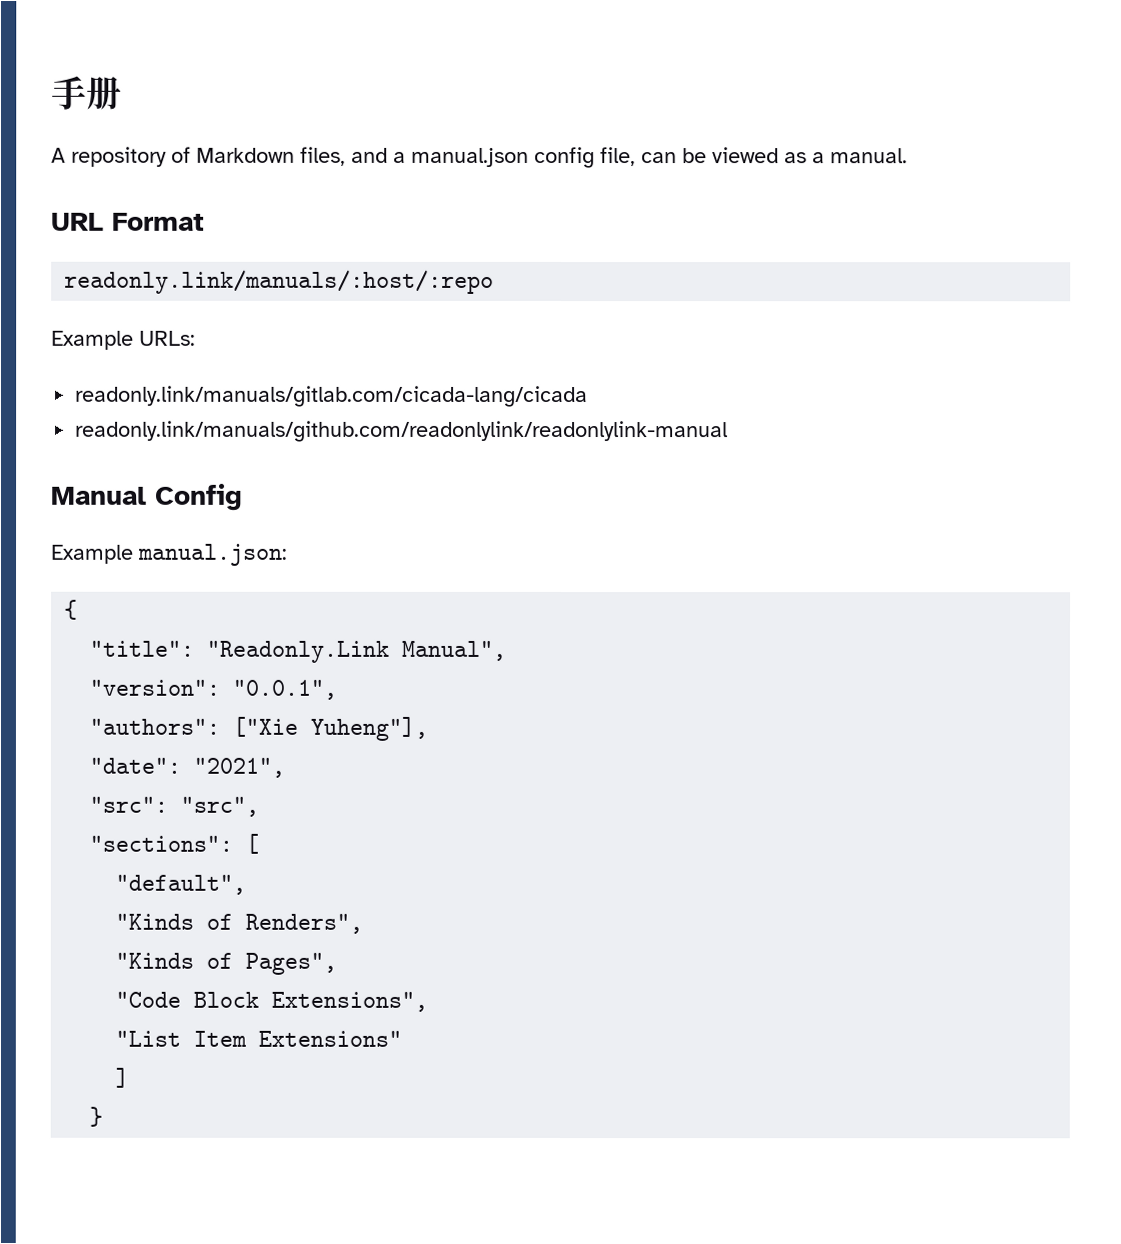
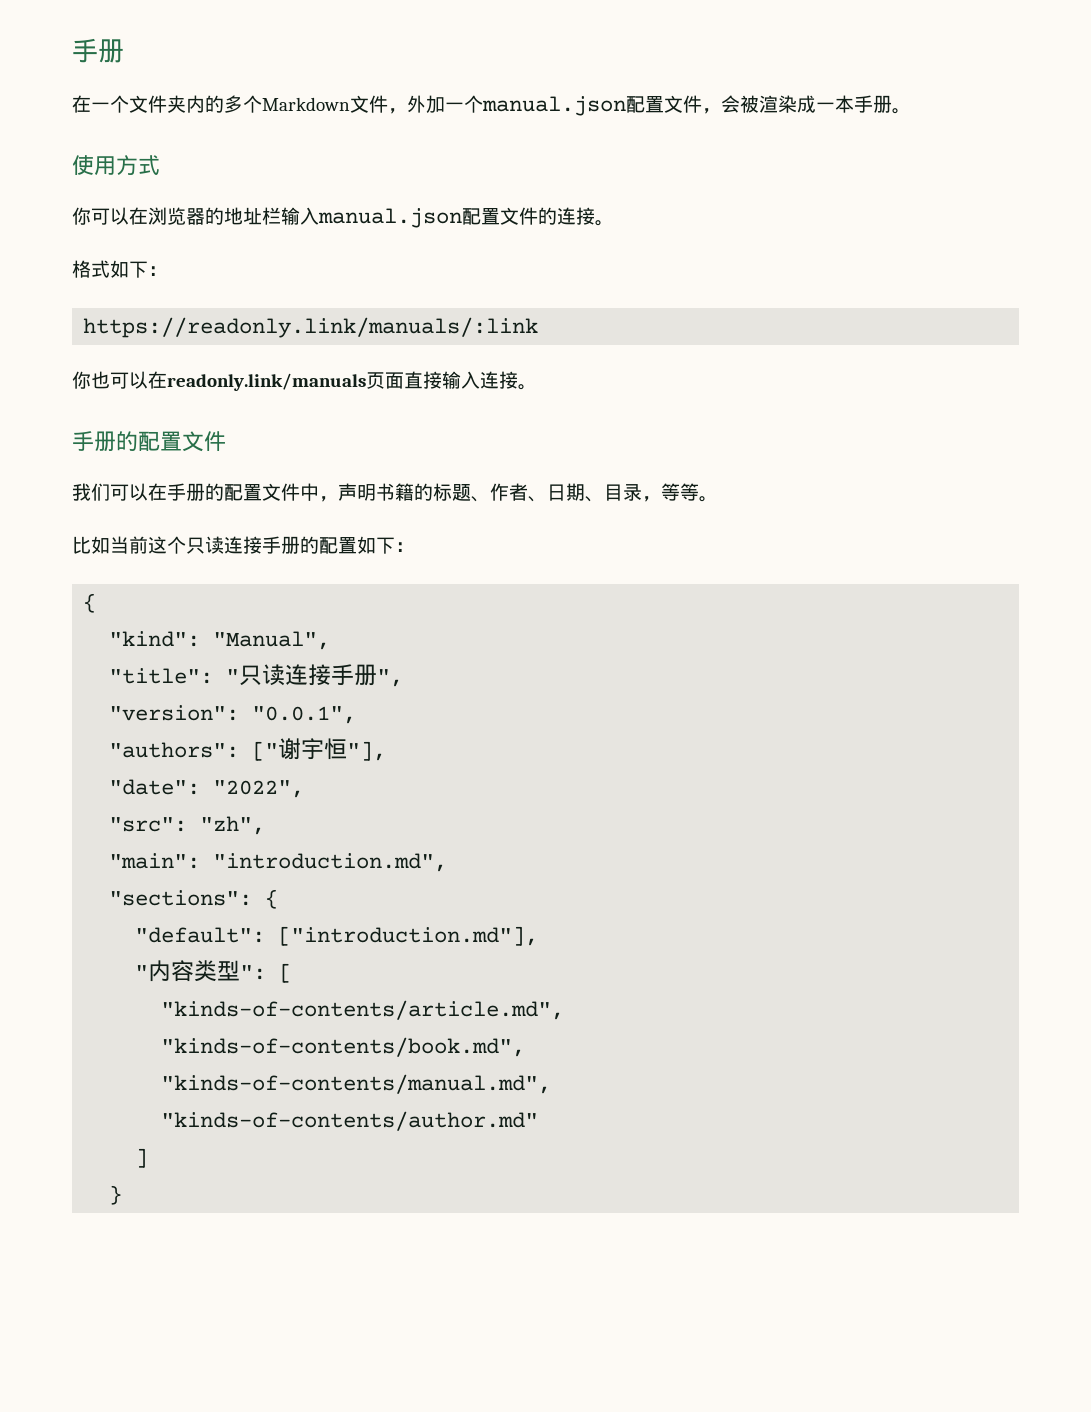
[51,146,908,169] [51,212,205,231] [64,269,495,294] [51,330,196,350] [75,385,589,408] [75,420,729,443] [51,483,243,511] [51,543,288,566] [64,599,79,620] A repository of Markdown files, and a manual.json config file, can be viewed as a manual. // URL Format // readonly.link/manuals/:host/:repo // Example URLs: // readonly.link/manuals/gitlab.com/cicada-lang/cicada // readonly.link/manuals/github.com/readonlylink/readonlylink-manual // Manual Config // Example manual.json: // { -> [72,95,911,116] [72,155,160,175] [72,207,614,228] [72,260,167,278] [83,317,539,338] [72,371,537,391] [72,431,226,452] [72,483,718,502] [72,536,414,554] [83,593,97,613] [109,631,331,650] 在一个文件夹内的多个Markdown文件，外加一个manual.json配置文件，会被渲染成一本手册。 // 使用方式 // 你可以在浏览器的地址栏输入manual.json配置文件的连接。 // 格式如下： // https://readonly.link/manuals/:link // 你也可以在readonly.link/manuals页面直接输入连接。 // 手册的配置文件 // 我们可以在手册的配置文件中，声明书籍的标题、作者、日期、目录，等等。 // 比如当前这个只读连接手册的配置如下： // { // "kind": "Manual",
[206,640,507,663] "Readonly.Link Manual", -> [226,664,404,687] "只读连接手册",
[232,716,429,741] ["Xie Yuheng"], -> [252,738,387,761] ["谢宇恒"],
[193,757,286,778] "2021", -> [213,780,305,798] "2022",
[180,796,260,817] [89,833,260,854] [115,874,247,895] [115,913,364,934] [115,952,338,975] [115,991,429,1012] [115,1030,403,1047] "src", // "sections": [ // "default", // "Kinds of Renders", // "Kinds of Pages", // "Code Block Extensions", // "List Item Extensions" -> [200,816,266,835] [109,853,448,872] [109,889,279,909] [135,926,539,946] [135,960,293,983] [161,1000,565,1020] [161,1037,526,1057] [161,1074,552,1094] [161,1111,539,1131] "zh", // "main": "introduction.md", // "sections": { // "default": ["introduction.md"], // "内容类型": [ // "kinds-of-contents/article.md", // "kinds-of-contents/book.md", // "kinds-of-contents/manual.md", // "kinds-of-contents/author.md"

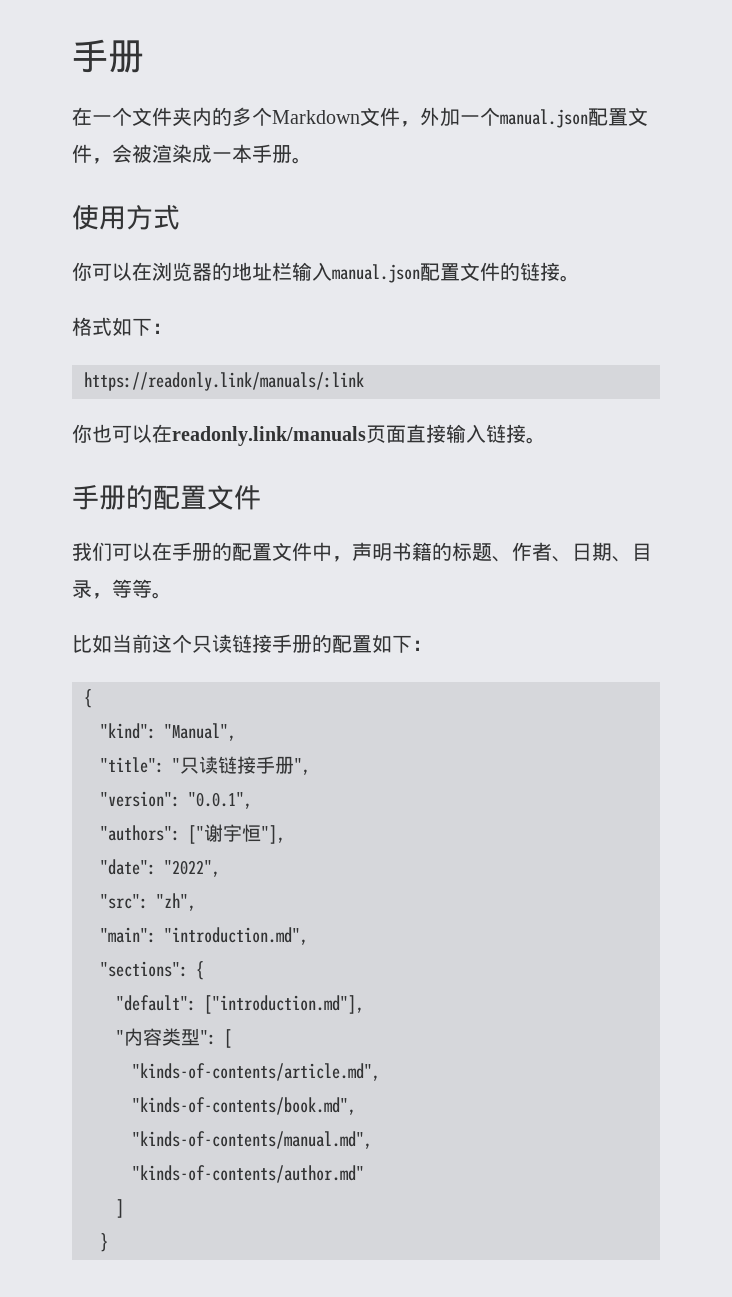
[557,207,576,225] 连 -> [520,262,540,281] 链
[480,371,499,389] 连 -> [486,424,506,443] 链
[224,536,243,554] 连 -> [232,634,252,653] 链
[285,664,309,685] 连 -> [218,756,237,774] 链

